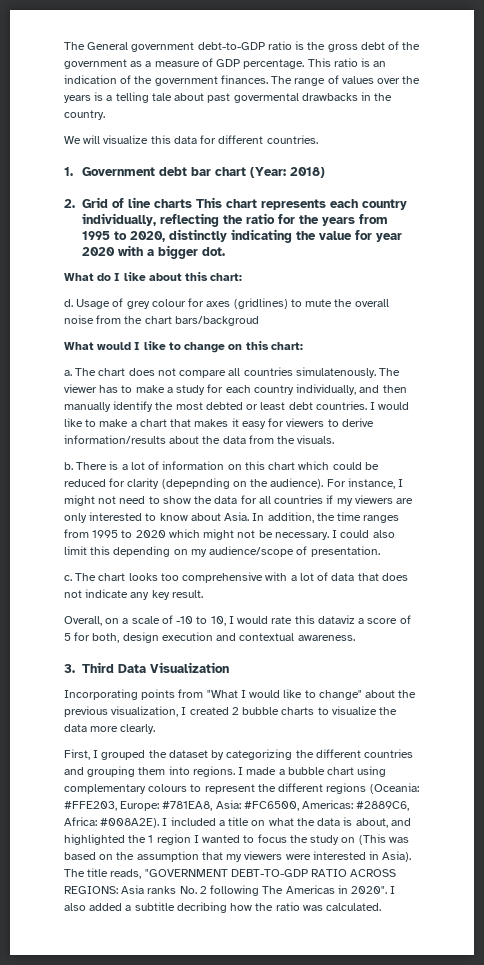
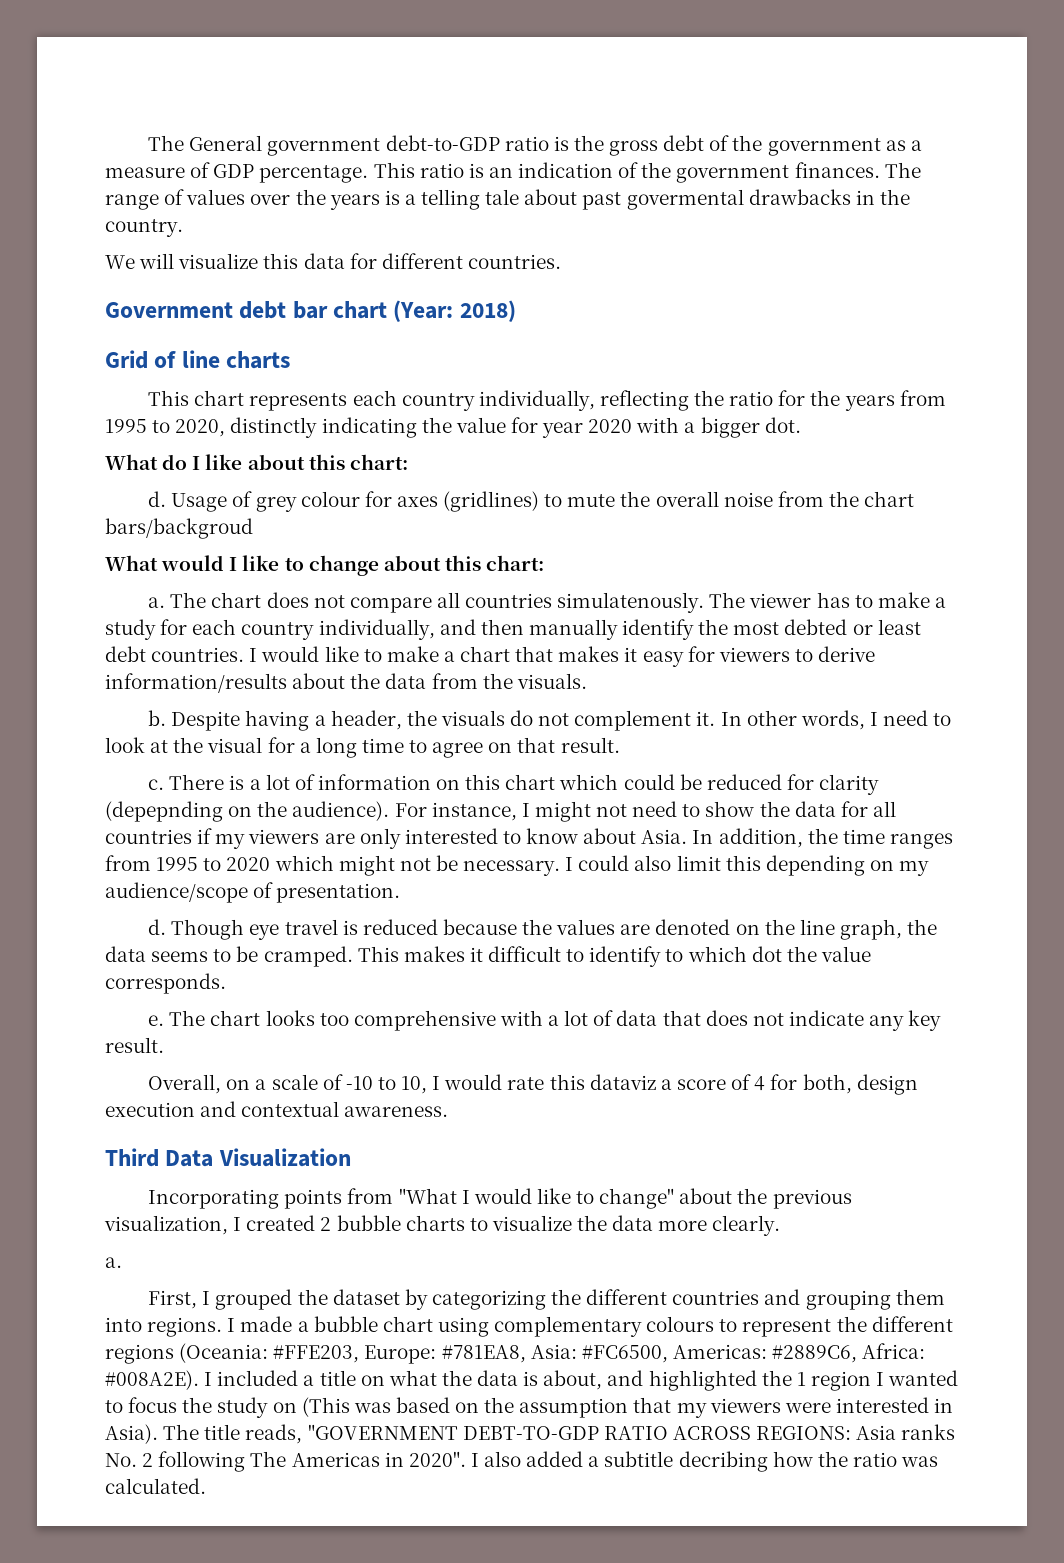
[64,167,73,176] 1. -> (561, 261) none
[64,199,75,208] 2. -> (516, 311) none
(193, 203) none -> (291, 360) //
[228,344,243,350] on -> [383,555,441,571] about
(73, 466) none -> [171,710,952,731] [105,737,620,758] [148,779,165,790] Despite having a header, the visuals do not complement it. In other words, I need to look at the visual for a long time to agree on that result. // c.
[64,575,72,581] c. -> [148,919,938,940] [105,946,871,967] [105,973,226,994] [148,1015,165,1026] d. Though eye travel is reduced because the values are denoted on the line graph, the data seems to be cramped. This makes it difficult to identify to which dot the value corresponds. // e.
[64,633,71,641] 5 -> [754,1076,766,1091] 4
[64,664,75,673] 3. -> (449, 1111) none
(156, 729) none -> [105,1257,122,1268] // a.

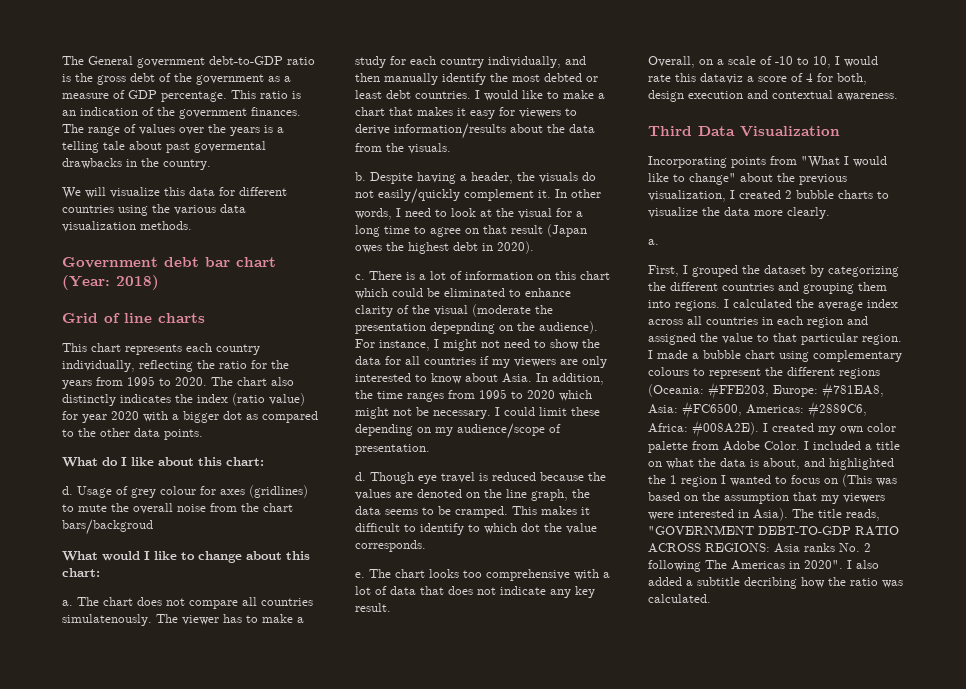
[467,254,561,269] countries. -> [62,204,246,216] [62,221,192,232] countries using the various data visualization methods.
[175,417,506,438] 2020, distinctly indicating the value -> [175,377,294,386] [62,393,305,406] 2020. The chart also distinctly indicates the index (ratio value)
[764,417,801,433] dot. -> [223,411,318,423] [62,428,203,440] dot as compared to the other data points.
(570, 719) none -> [378,188,460,204] easily/quickly
[560,737,620,753] result. -> [511,224,587,237] [355,241,534,254] result (Japan owes the highest debt in 2020).
[706,774,880,795] [105,801,223,822] reduced for clarity (depepnding -> [444,288,571,297] [355,304,553,317] [355,322,495,334] eliminated to enhance clarity of the visual (moderate the presentation depepnding
[634,855,761,871] also limit this -> [539,407,600,416] limit these
(236, 1325) none -> [733,299,898,311] [648,316,868,328] [648,333,902,345] [648,350,653,359] calculated the average index across all countries in each region and assigned the value to that particular region. I
(213, 1379) none -> [772,423,896,435] [648,441,809,453] created my own color palette from Adobe Color. I
[182,1397,269,1418] the study -> (820, 479) none

